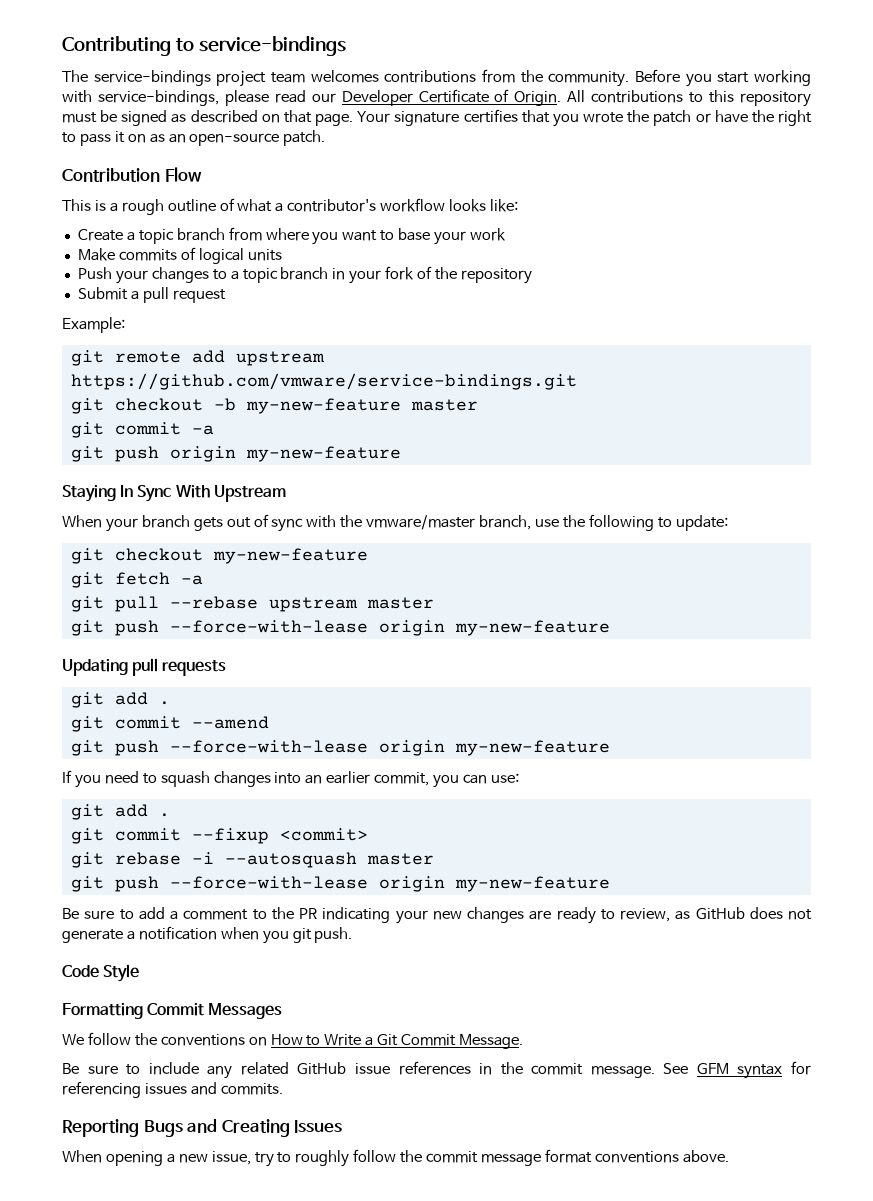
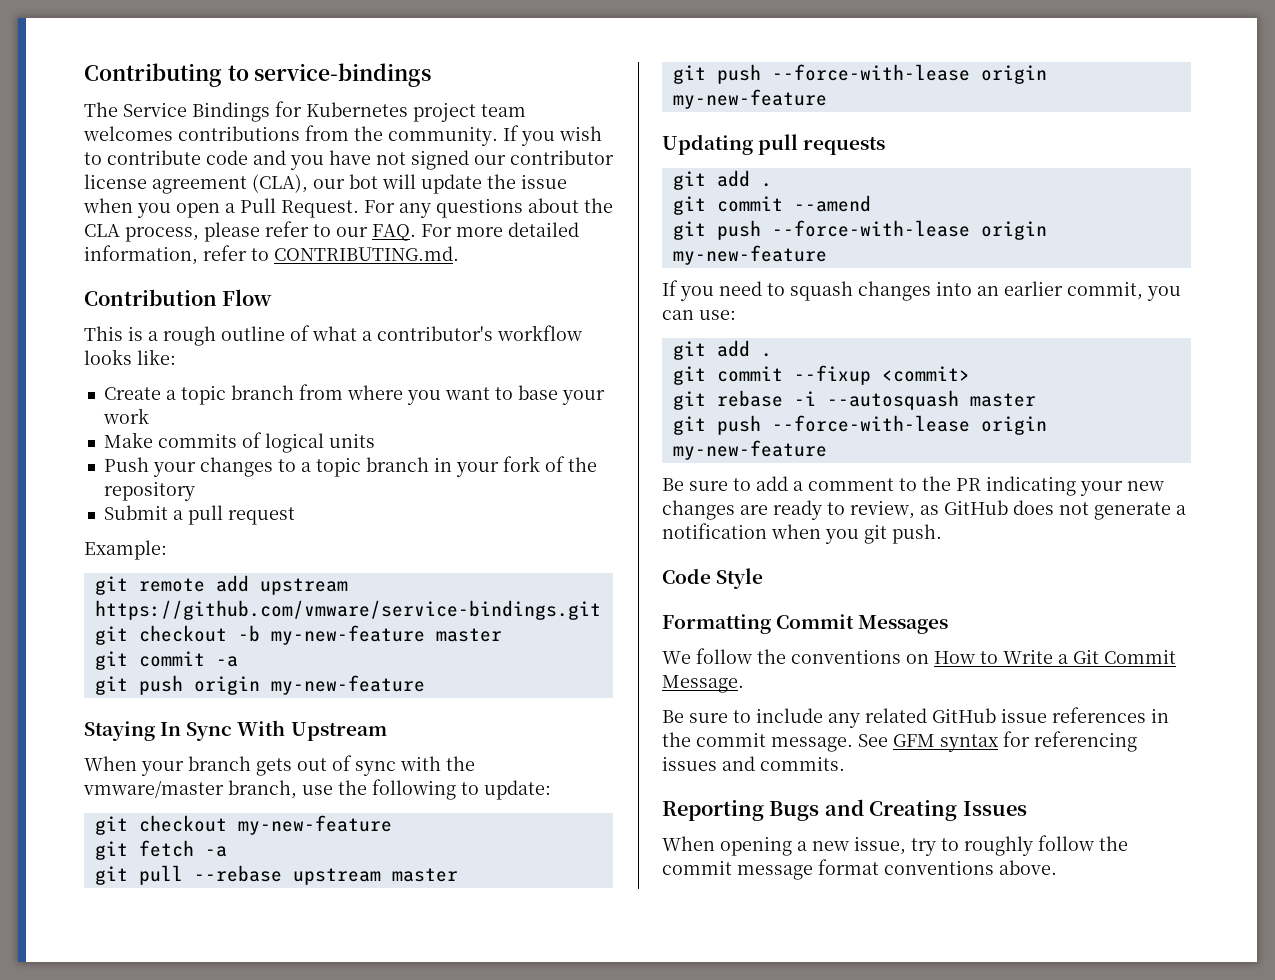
[93,70,211,86] service-bindings -> [123,101,408,122] Service Bindings for Kubernetes
[635,69,811,87] [62,89,811,107] [62,109,812,127] [62,130,326,146] Before you start working with service-bindings, please read our Developer Certificate of Origin. All contributions to this repository must be signed as described on that page. Your signature certifies that you wrote the patch or have the right to pass it on as an open-source patch. -> [503,125,602,146] [84,150,614,170] [84,174,567,194] [83,198,613,218] [84,221,579,242] [84,245,459,265] If you wish to contribute code and you have not signed our contributor license agreement (CLA), our bot will update the issue when you open a Pull Request. For any questions about the CLA process, please refer to our FAQ. For more detailed information, refer to CONTRIBUTING.md.

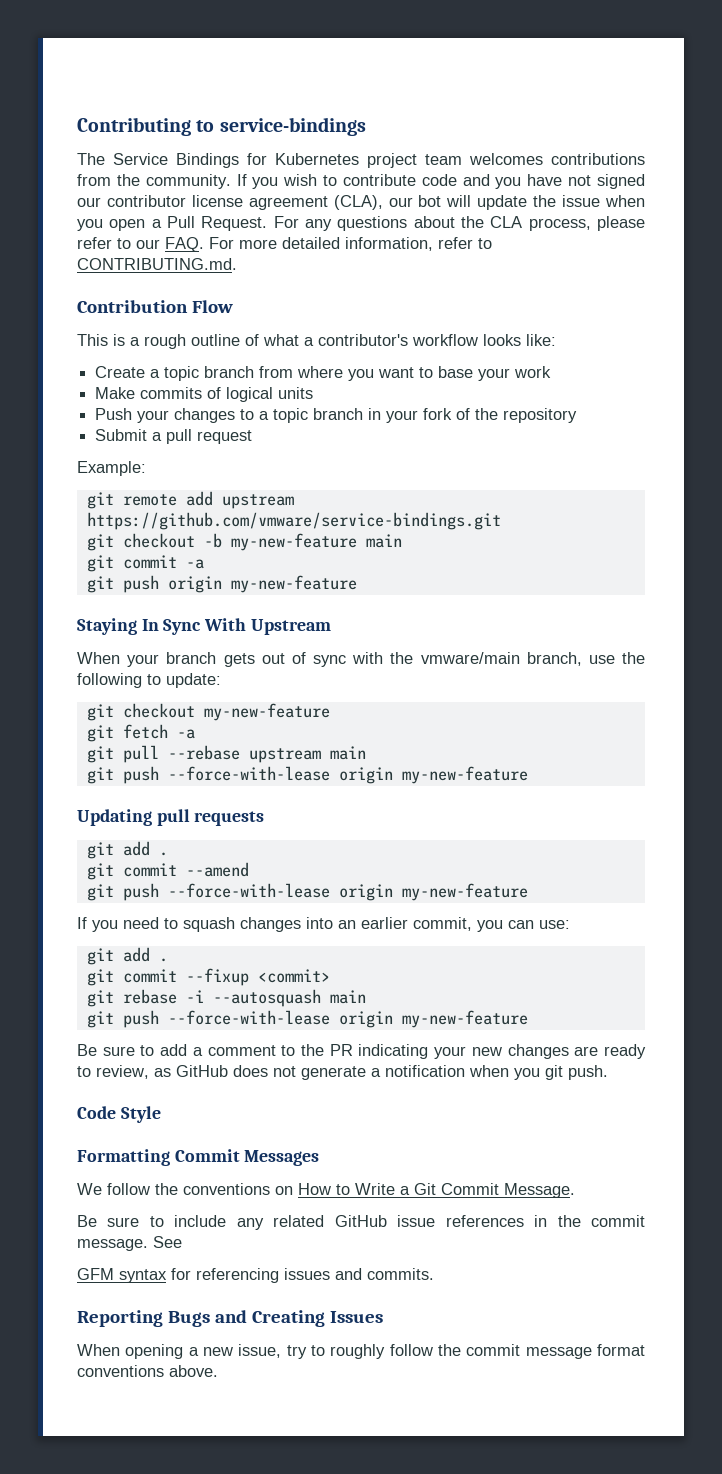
[435,628,502,642] master -> [365,534,402,548] main
[83,780,224,798] vmware/master -> [420,652,520,664] vmware/main
[391,868,458,882] master -> [329,746,366,760] main
[969,393,1036,407] master -> [329,990,366,1004] main
(888, 740) none -> (182, 1242) //

